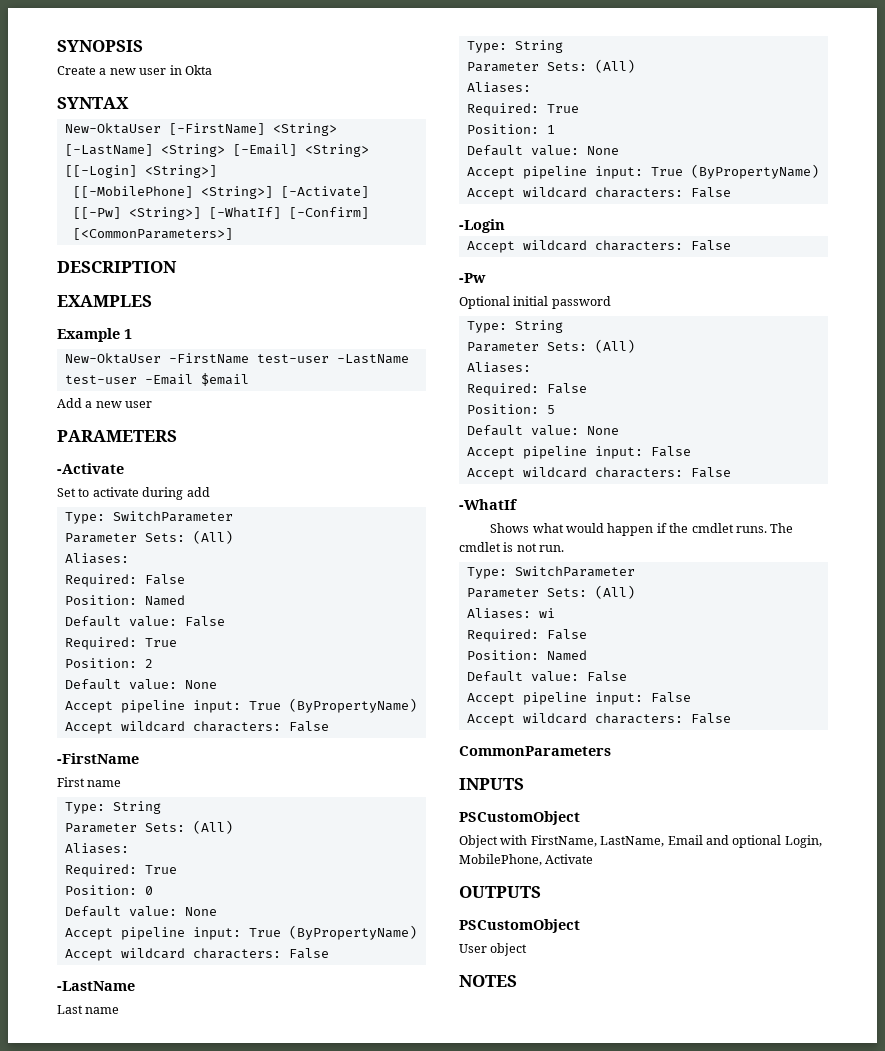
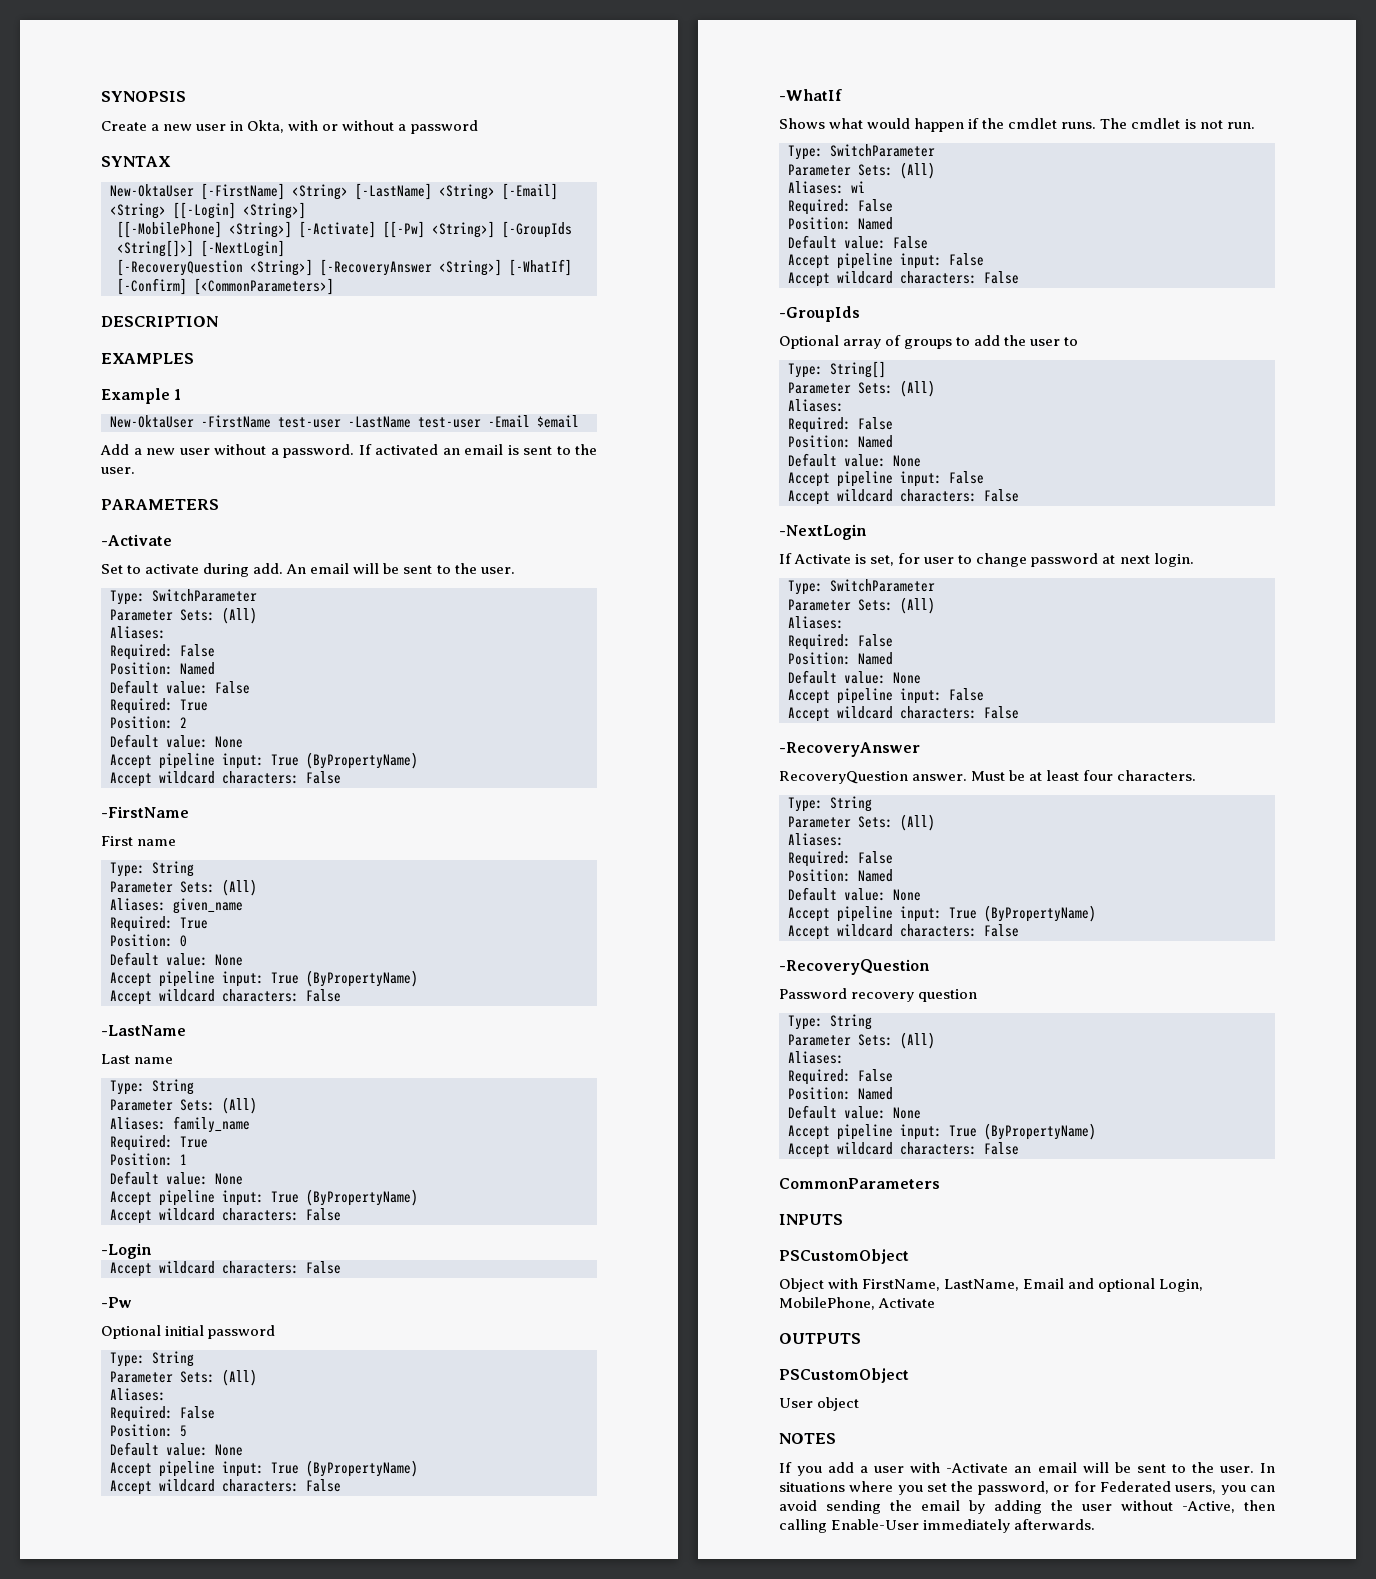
[184,65,212,75] Okta -> [247,120,478,134] Okta, with or without a password
(201, 213) none -> [502,221,572,238] [117,240,285,257] [117,259,502,276] [-GroupIds <String[]>] [-NextLogin] // [-RecoveryQuestion <String>] [-RecoveryAnswer <String>]
(153, 404) none -> [214,444,597,458] [101,467,135,474] without a password. If activated an email is sent to the user.
[186,487,210,497] add -> [253,563,515,574] add. An email will be sent to the user.
(129, 848) none -> [173,898,243,914] given_name
(531, 87) none -> [173,1116,250,1133] family_name
[650,446,691,457] False -> [271,1460,418,1477] True (ByPropertyName)
(731, 718) none -> [779,306,860,322] [779,335,1079,349] [788,361,886,378] [788,380,935,397] [788,399,844,412] [788,417,893,433] [788,435,893,448] [788,453,921,467] [788,471,984,487] [788,489,1019,505] [779,524,867,540] [779,553,1194,567] [788,579,935,595] [788,597,935,614] [788,616,844,629] [788,634,893,650] [788,652,893,665] [788,670,921,684] [788,688,984,704] [788,706,1019,722] [779,742,920,757] [779,770,1197,784] [788,796,872,812] [788,814,935,831] [788,833,844,846] [788,851,893,867] [788,869,893,882] [788,887,921,901] [788,905,1096,922] [788,924,1019,940] [779,959,930,975] [779,988,978,1002] [788,1014,872,1030] [788,1032,935,1049] [788,1051,844,1064] [788,1069,893,1085] [788,1087,893,1100] [788,1105,921,1119] [788,1123,1096,1140] [788,1142,1019,1158] // -GroupIds // Optional array of groups to add the user to // Type: String[] // Parameter Sets: (All) // Aliases: // Required: False // Position: Named // Default value: None // Accept pipeline input: False // Accept wildcard characters: False // -NextLogin // If Activate is set, for user to change password at next login. // Type: SwitchParameter // Parameter Sets: (All) // Aliases: // Required: False // Position: Named // Default value: None // Accept pipeline input: False // Accept wildcard characters: False // -RecoveryAnswer // RecoveryQuestion answer. Must be at least four characters. // Type: String // Parameter Sets: (All) // Aliases: // Required: False // Position: Named // Default value: None // Accept pipeline input: True (ByPropertyName) // Accept wildcard characters: False // -RecoveryQuestion // Password recovery question // Type: String // Parameter Sets: (All) // Aliases: // Required: False // Position: Named // Default value: None // Accept pipeline input: True (ByPropertyName) // Accept wildcard characters: False
(517, 981) none -> [779,1462,1275,1476] [779,1481,1275,1495] [779,1500,1275,1514] [779,1519,1096,1533] // If you add a user with -Activate an email will be sent to the user. In situations where you set the password, or for Federated users, you can avoid sending the email by adding the user without -Active, then calling Enable-User immediately afterwards.

